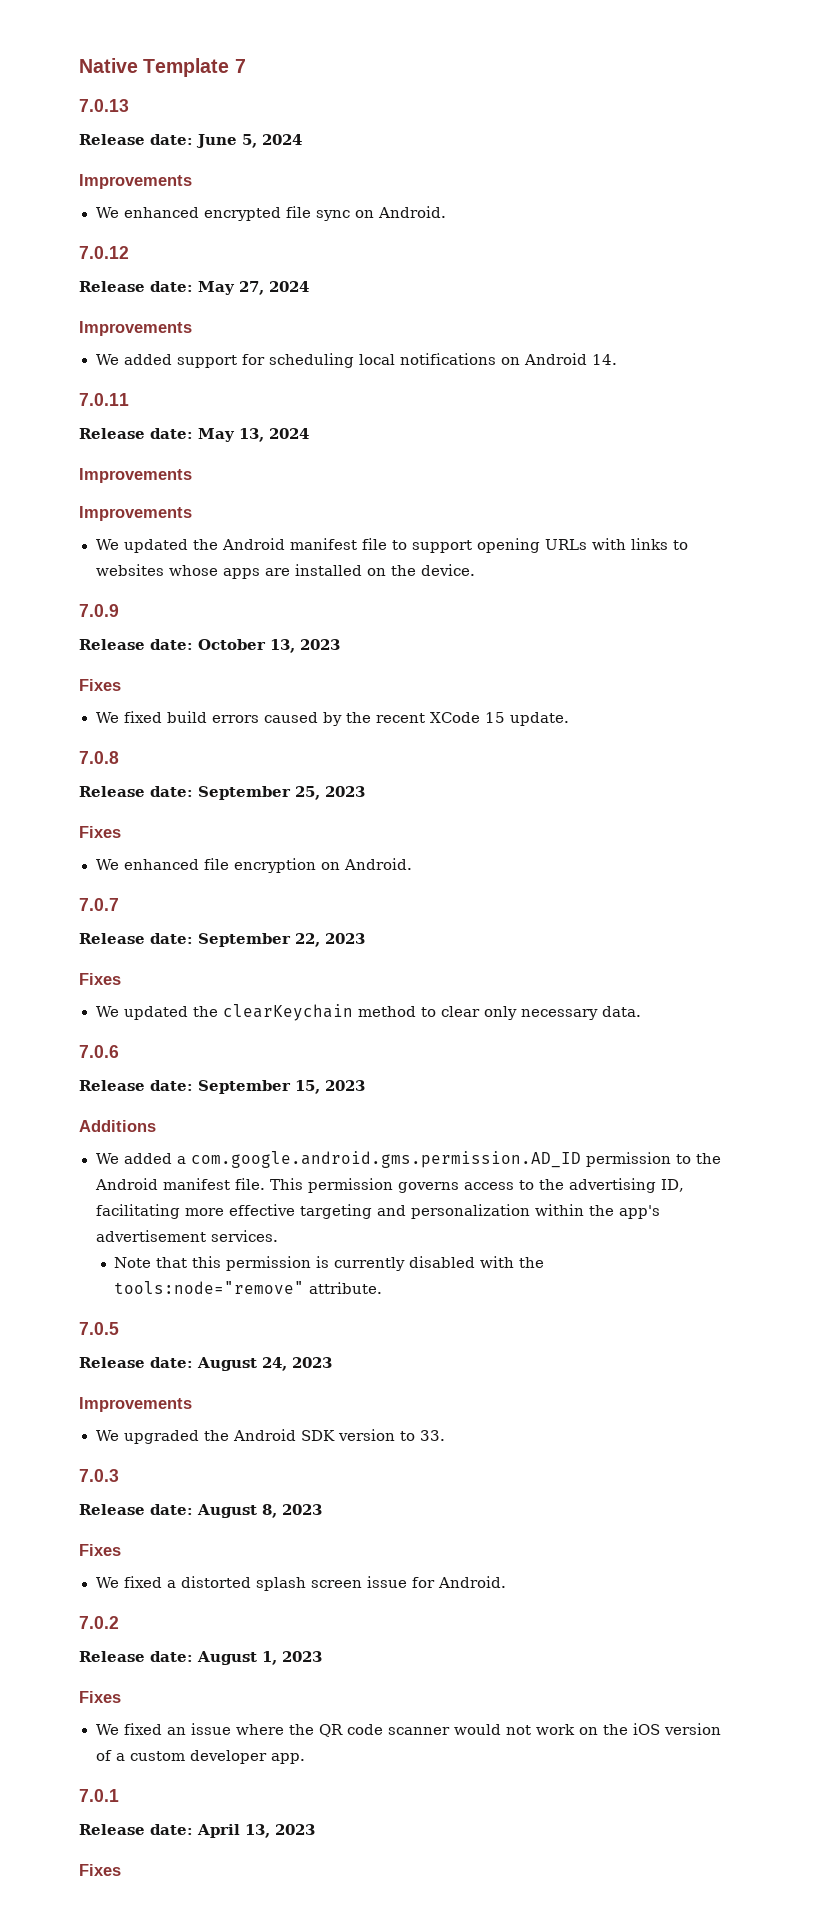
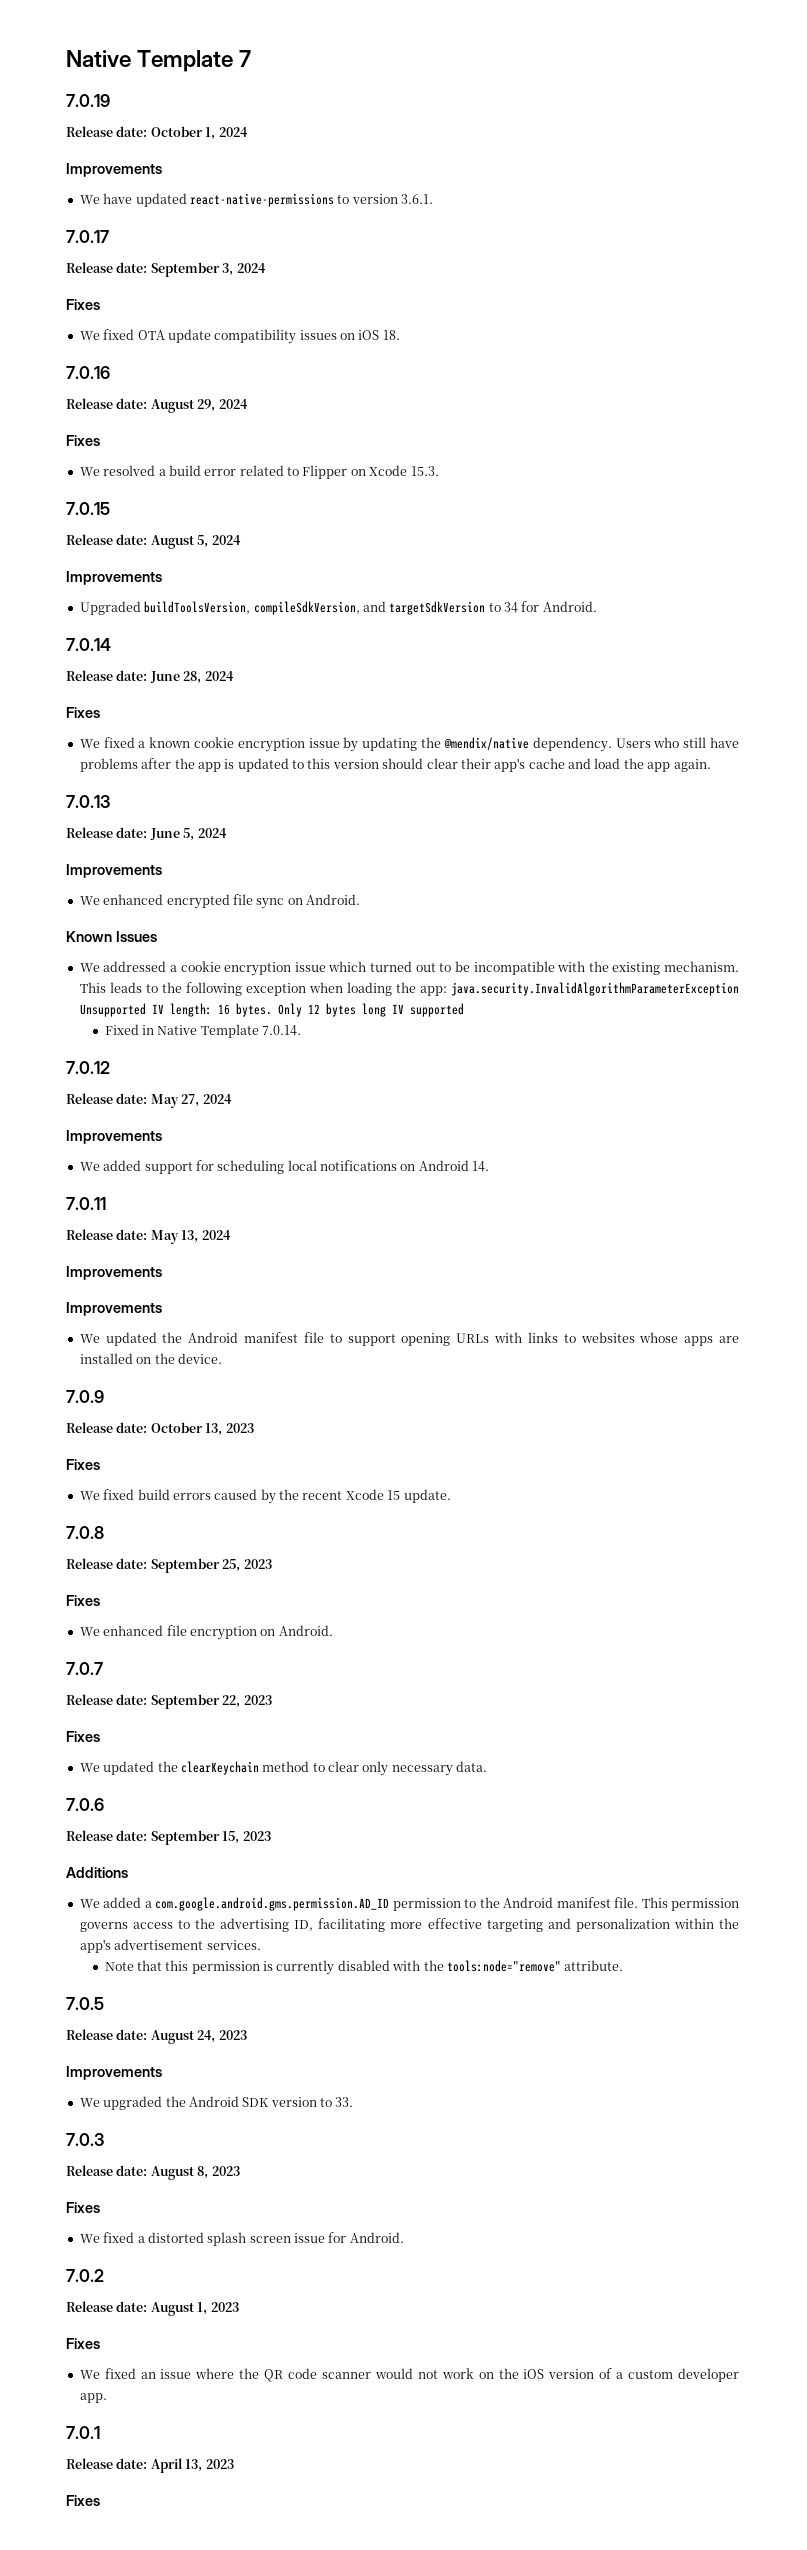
(246, 66) none -> [66,94,110,107] [66,126,248,140] [66,163,162,177] [79,193,433,207] [66,230,109,243] [66,262,266,277] [66,299,100,310] [79,329,400,344] [66,366,110,379] [66,398,248,413] [66,435,100,446] [79,465,439,479] [66,502,110,515] [66,534,241,549] [66,571,162,585] [79,601,597,615] [66,638,111,651] [66,670,234,684] [66,707,100,718] [79,737,740,752] [79,758,711,772] // 7.0.19 // Release date: October 1, 2024 // Improvements // We have updated react-native-permissions to version 3.6.1. // 7.0.17 // Release date: September 3, 2024 // Fixes // We fixed OTA update compatibility issues on iOS 18. // 7.0.16 // Release date: August 29, 2024 // Fixes // We resolved a build error related to Flipper on Xcode 15.3. // 7.0.15 // Release date: August 5, 2024 // Improvements // Upgraded buildToolsVersion, compileSdkVersion, and targetSdkVersion to 34 for Android. // 7.0.14 // Release date: June 28, 2024 // Fixes // We fixed a known cookie encryption issue by updating the @mendix/native dependency. Users who still have problems after the app is updated to this version should clear their app's cache and load the app again.
(447, 212) none -> [66,931,157,942] [79,961,740,976] [79,982,739,996] [79,1003,464,1017] [104,1024,302,1038] // Known Issues // We addressed a cookie encryption issue which turned out to be incompatible with the existing mechanism. This leads to the following exception when loading the app: java.security.InvalidAlgorithmParameterException Unsupported IV length: 16 bytes. Only 12 bytes long IV supported // Fixed in Native Template 7.0.14.
[430,712,481,723] XCode -> [345,1489,384,1500] Xcode

